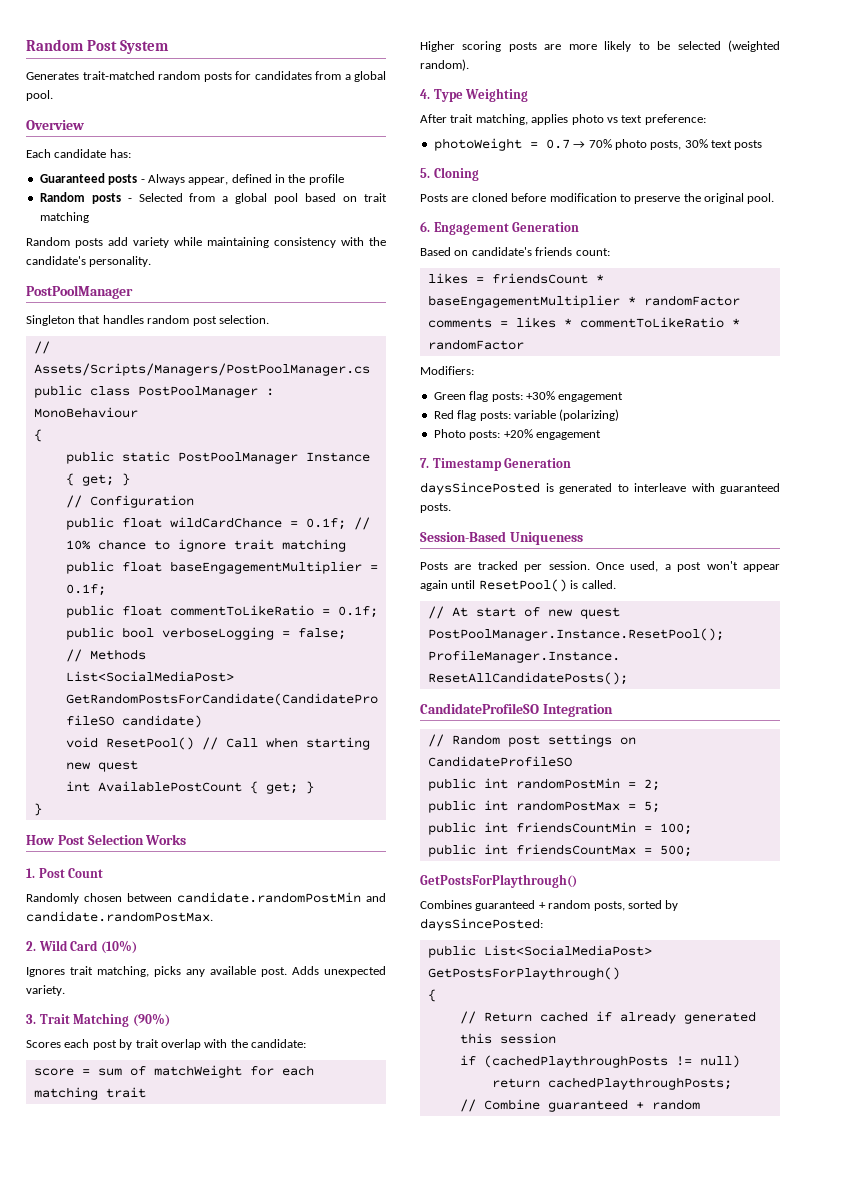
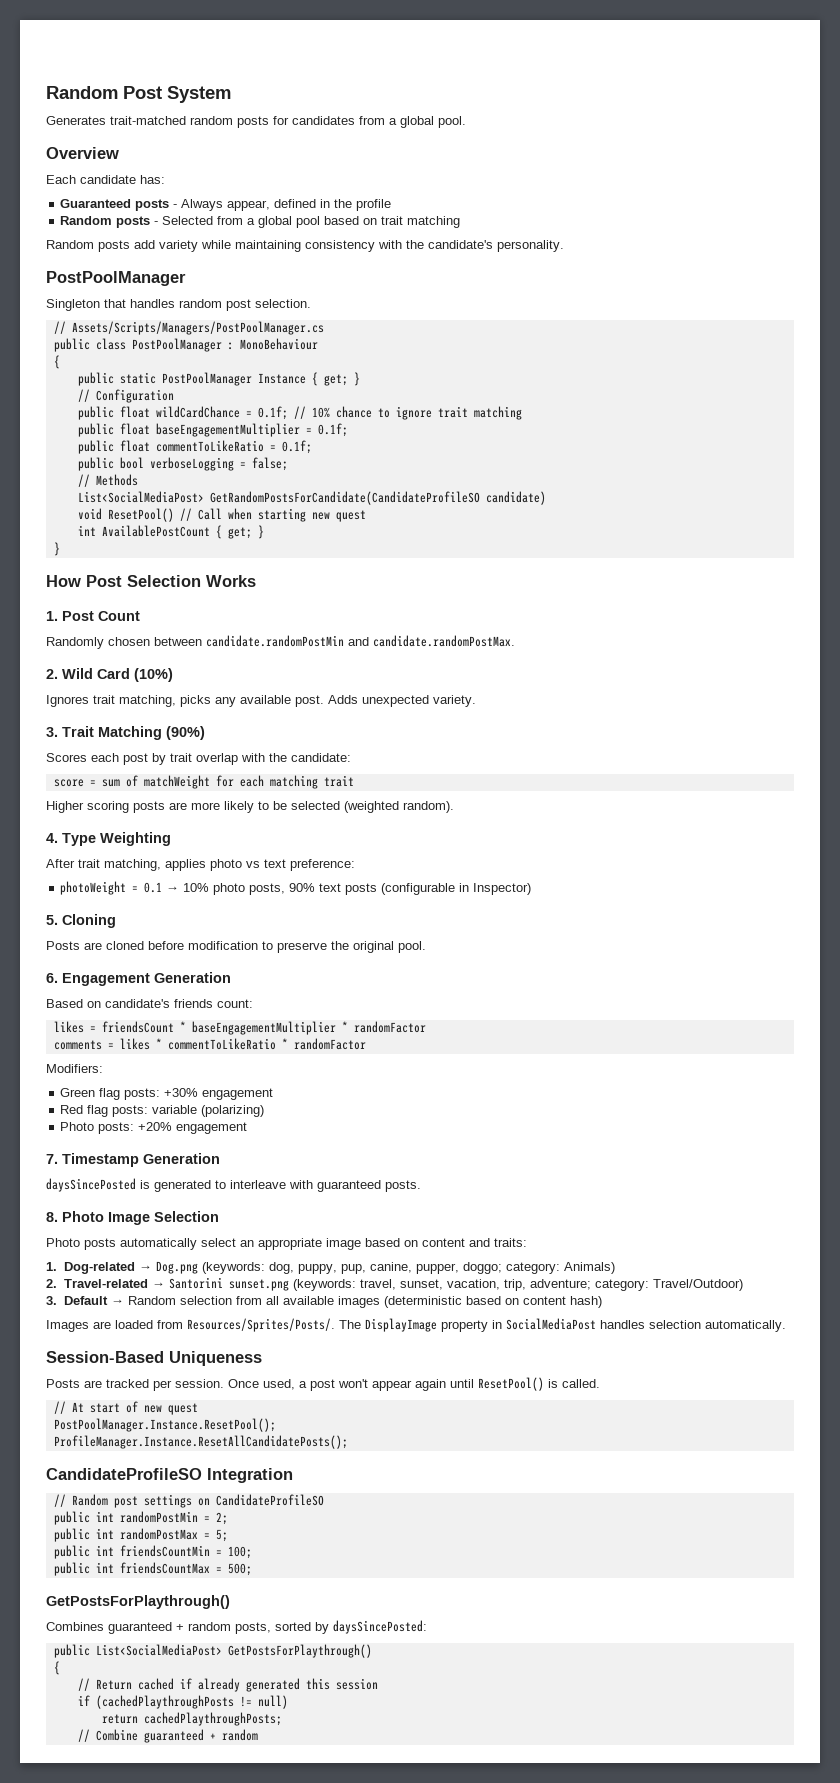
[545,139,612,149] 0.7 → 70% -> [144,882,210,893] 0.1 → 10%
[684,139,708,148] 30% -> [289,883,316,892] 90%
(763, 145) none -> [381,883,532,895] (configurable in Inspector)
(451, 508) none -> [46,1211,219,1225] [46,1238,527,1250] [46,1261,615,1274] [46,1277,743,1291] [46,1296,602,1308] [46,1318,786,1332] // 8. Photo Image Selection // Photo posts automatically select an appropriate image based on content and traits: // 1. Dog-related → Dog.png (keywords: dog, puppy, pup, canine, pupper, doggo; category: Animals) // 2. Travel-related → Santorini sunset.png (keywords: travel, sunset, vacation, trip, adventure; category: Travel/Outdoor) // 3. Default → Random selection from all available images (deterministic based on content hash) // Images are loaded from Resources/Sprites/Posts/. The DisplayImage property in SocialMediaPost handles selection automatically.

